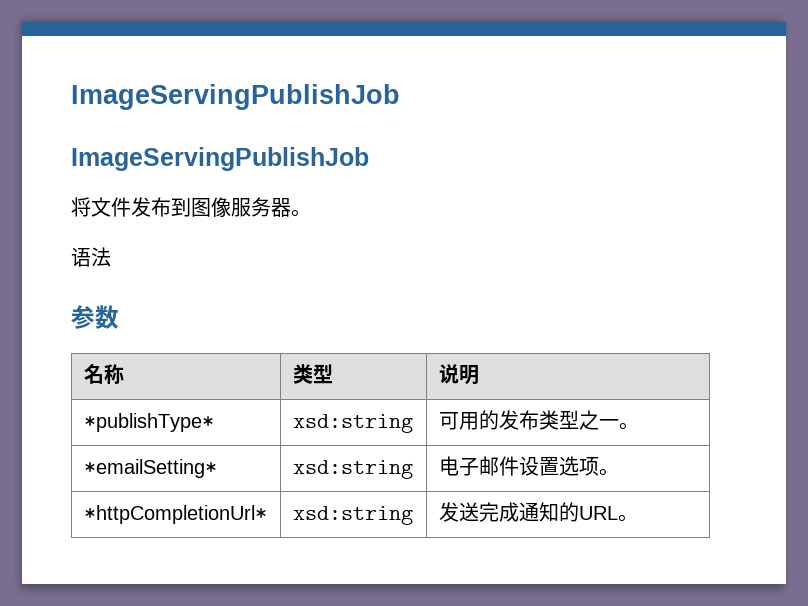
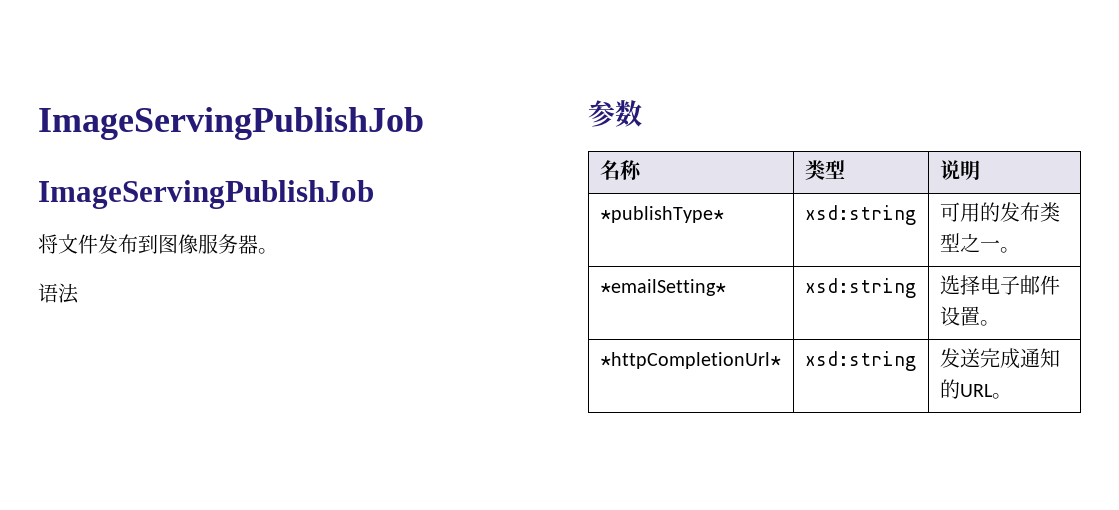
(413, 469) none -> [939,275,980,295] 选择
[558,456,599,476] 选项 -> (980, 316) none

